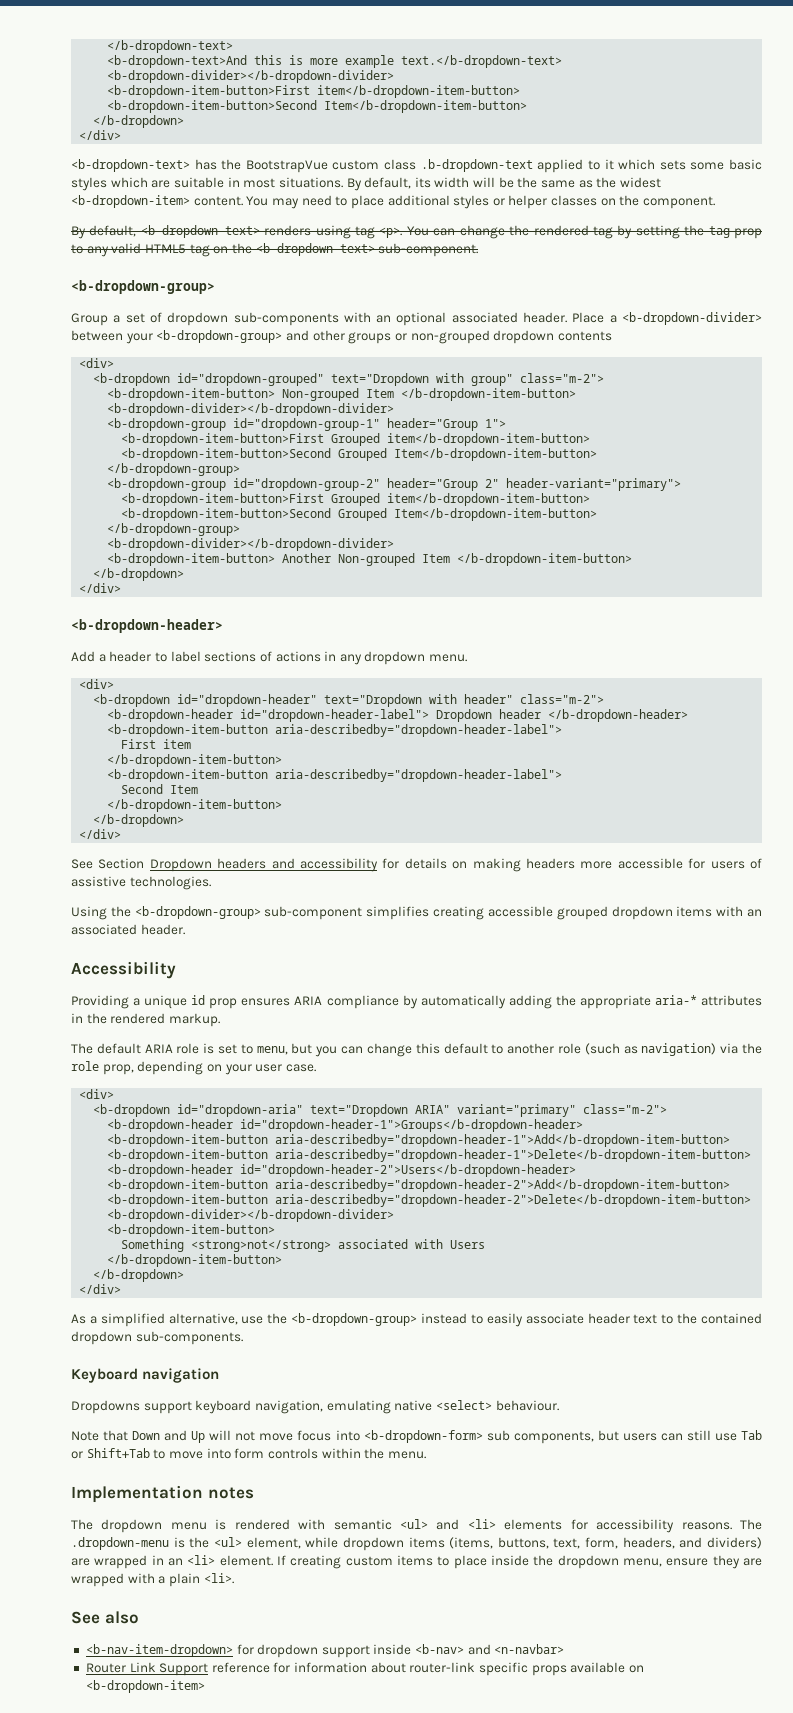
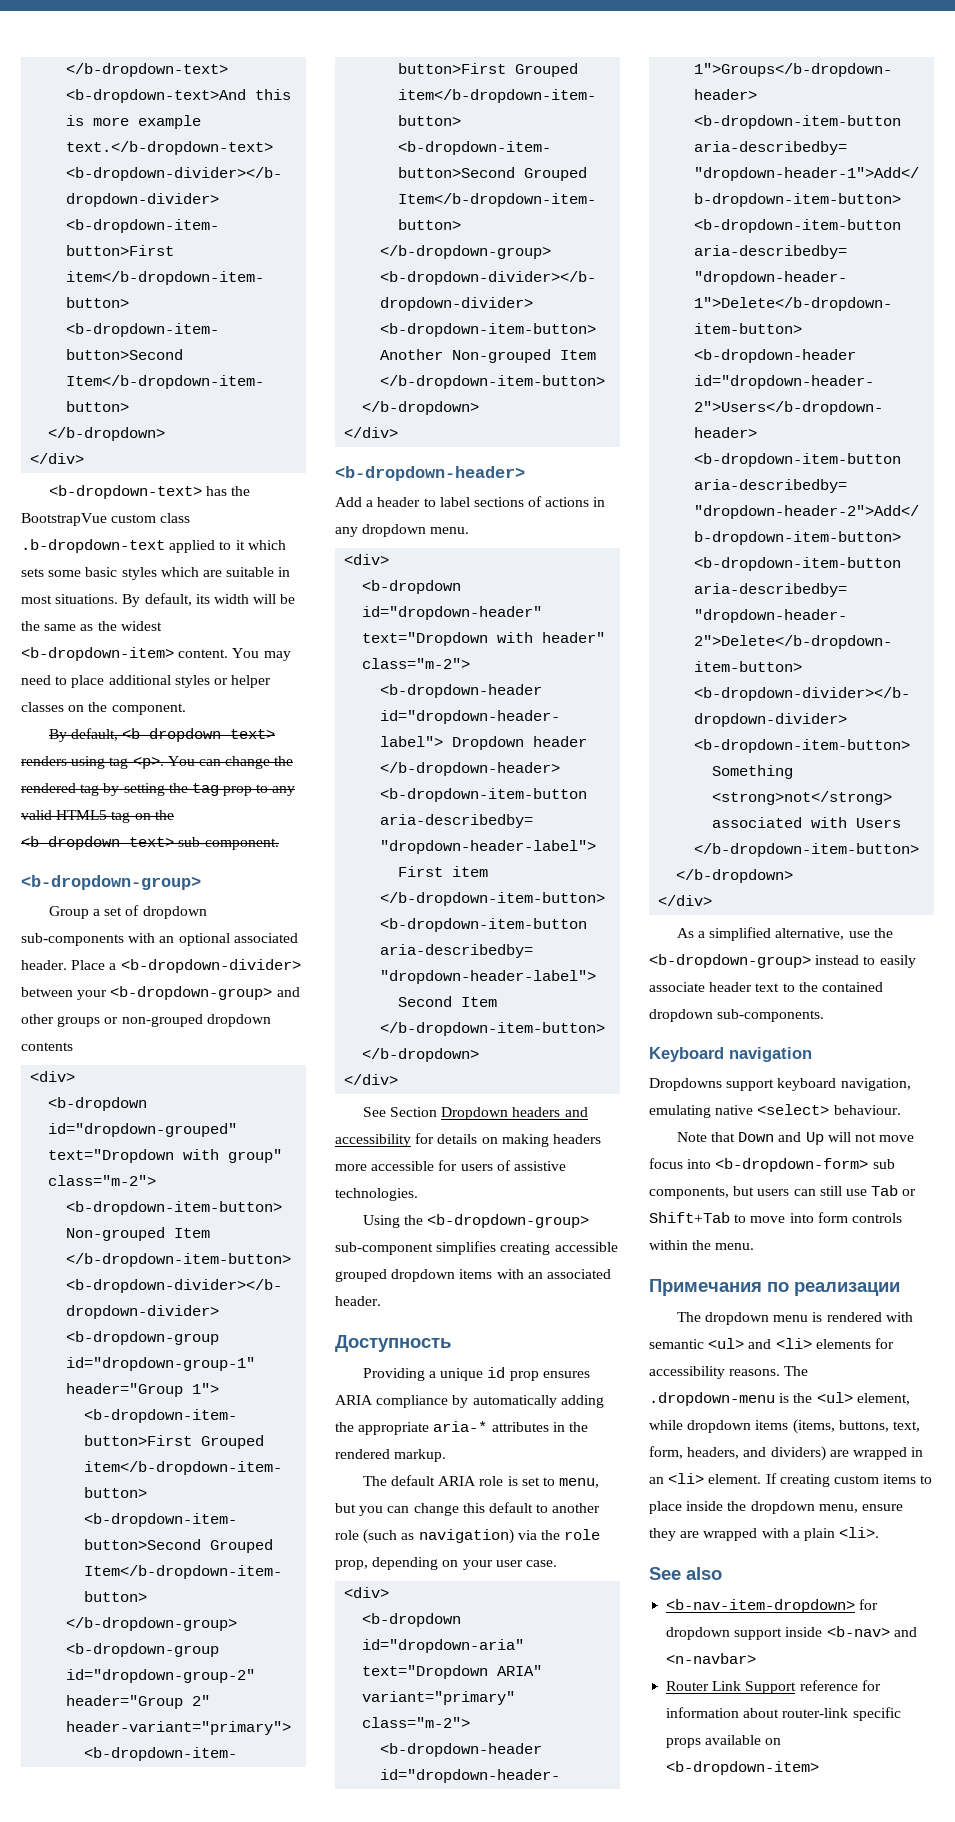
[71,961,176,979] Accessibility -> [335,1335,451,1352] Доступность
[71,1485,254,1503] Implementation notes -> [649,1279,900,1296] Примечания по реализации

